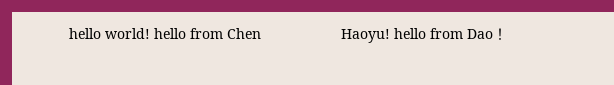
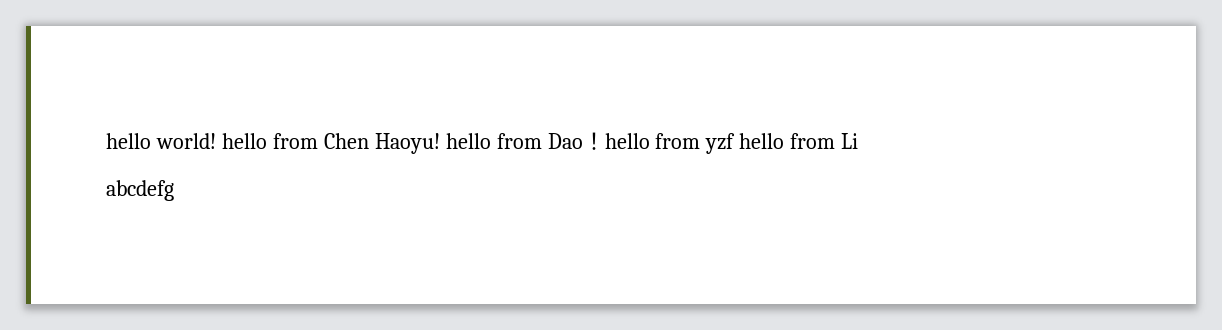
(507, 34) none -> [604,133,859,154] [106,180,174,201] hello from yzf hello from Li // abcdefg

